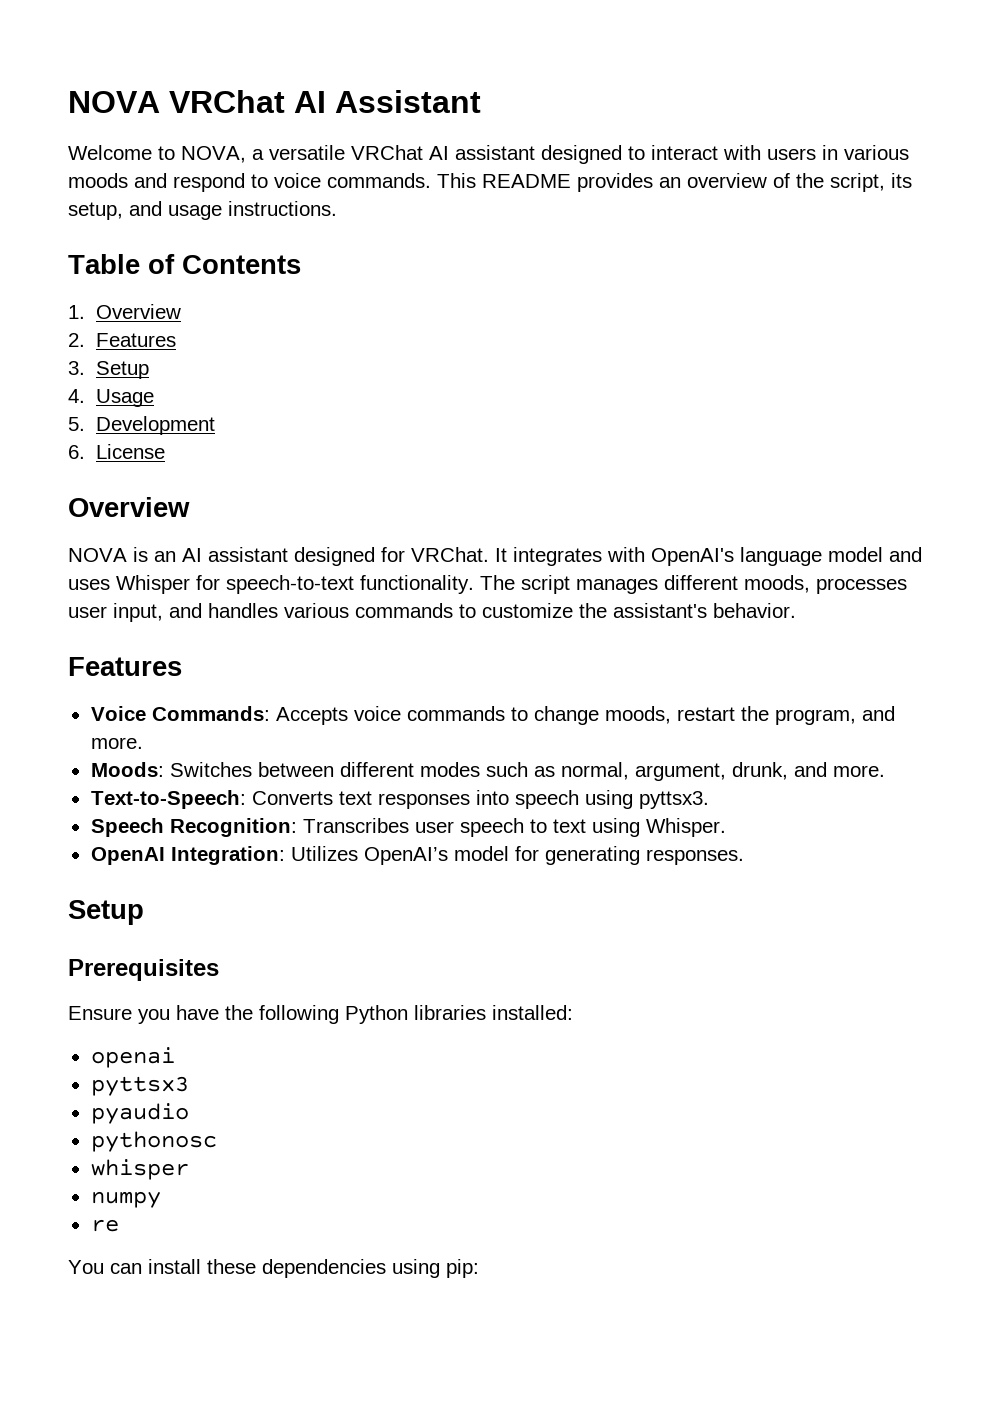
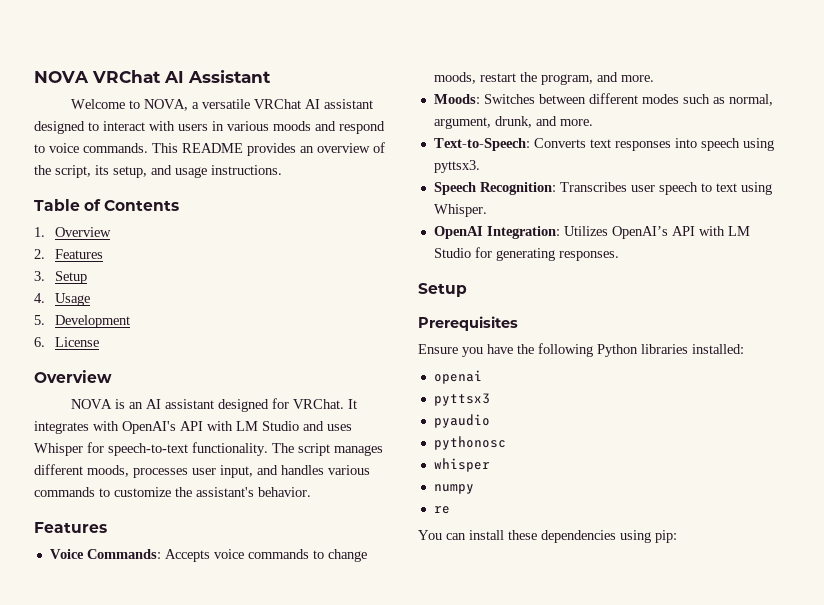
[740,547,883,566] language model -> [180,421,299,431] API with LM Studio
[453,846,509,861] model -> [671,226,750,236] [433,248,471,258] API with LM Studio

